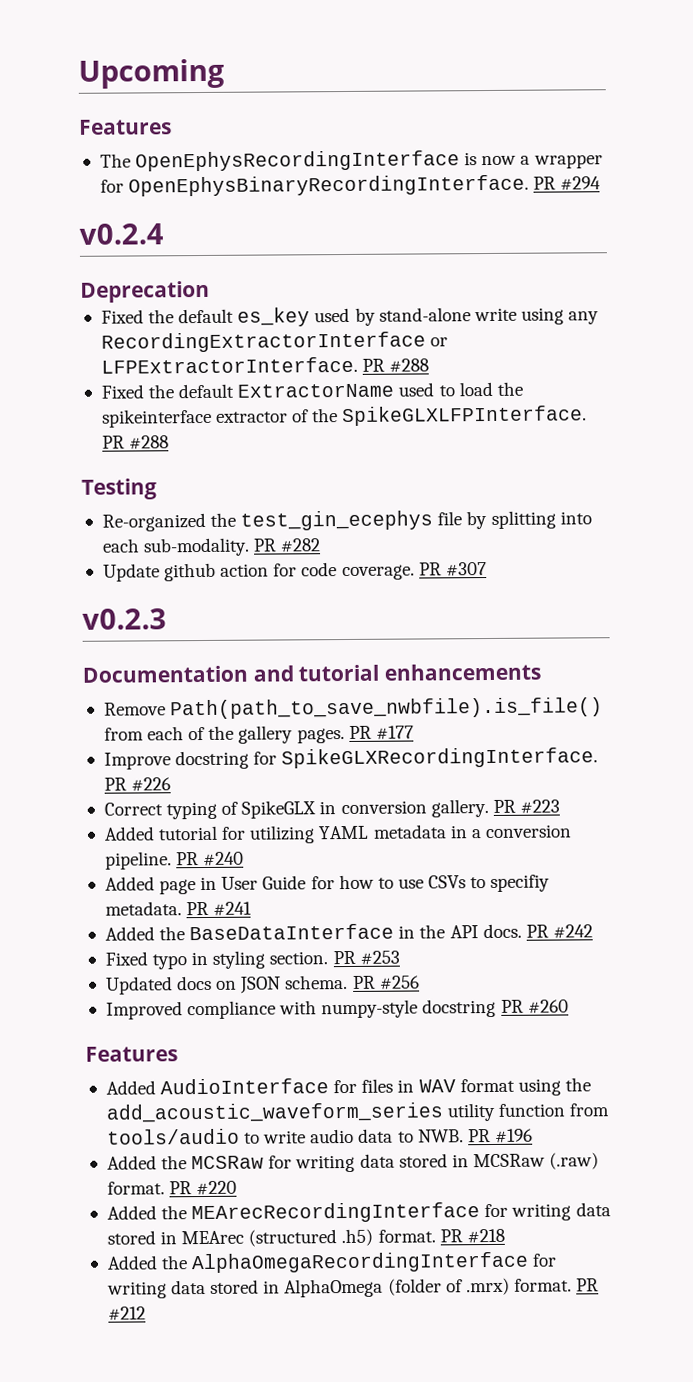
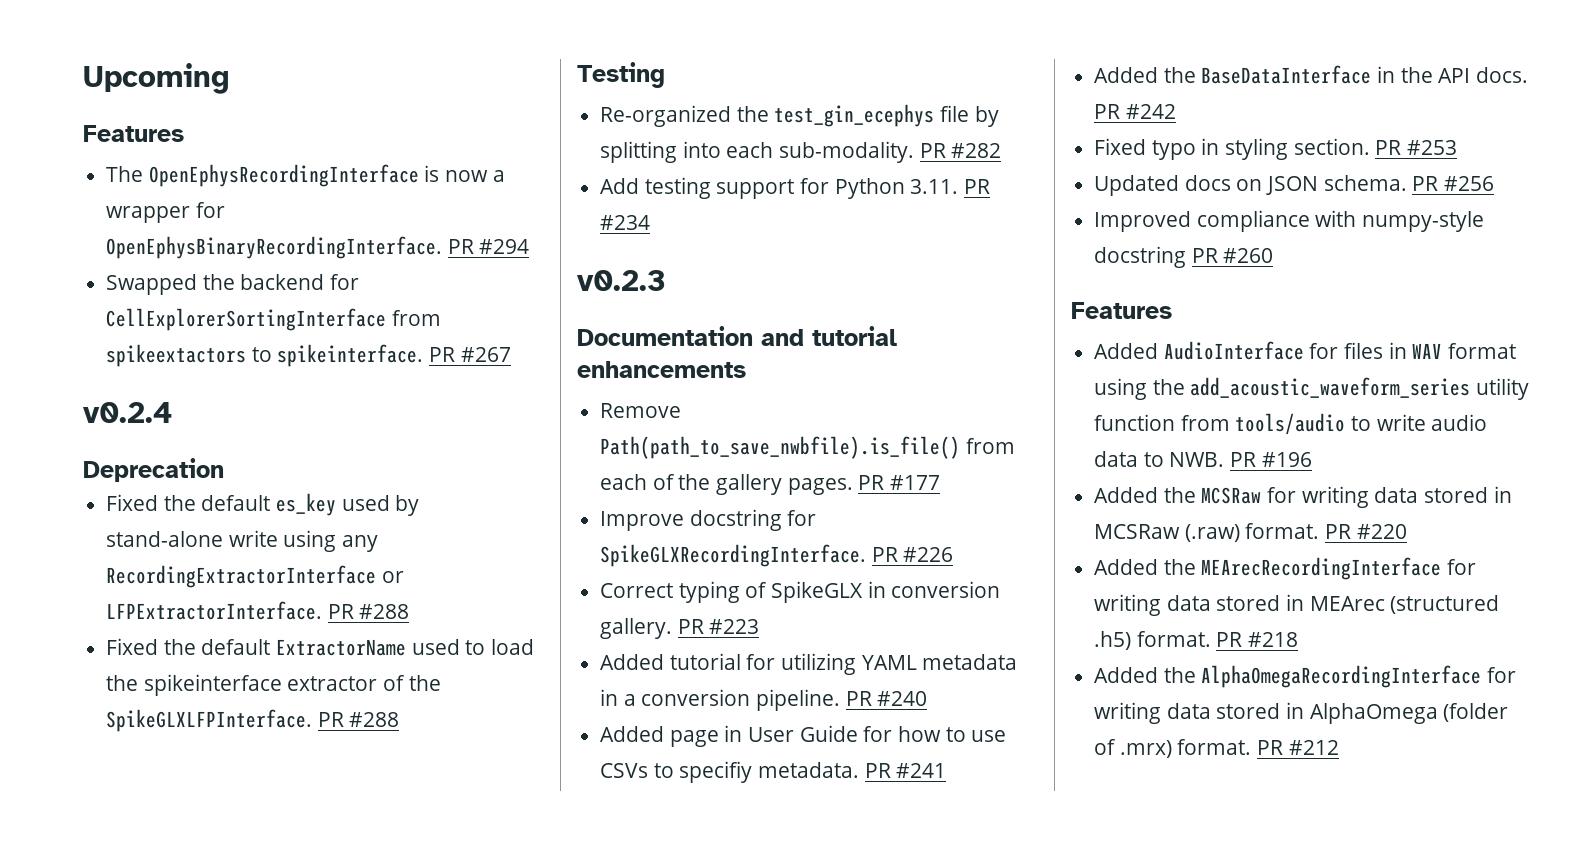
(602, 183) none -> [106,274,360,295] [106,308,441,331] [106,344,511,367] // Swapped the backend for CellExplorerSortingInterface from spikeextactors to spikeinterface. PR #267
[102,562,487,582] Update github action for code coverage. PR #307 -> [600,177,991,199] [600,215,651,230] Add testing support for Python 3.11. PR #234

